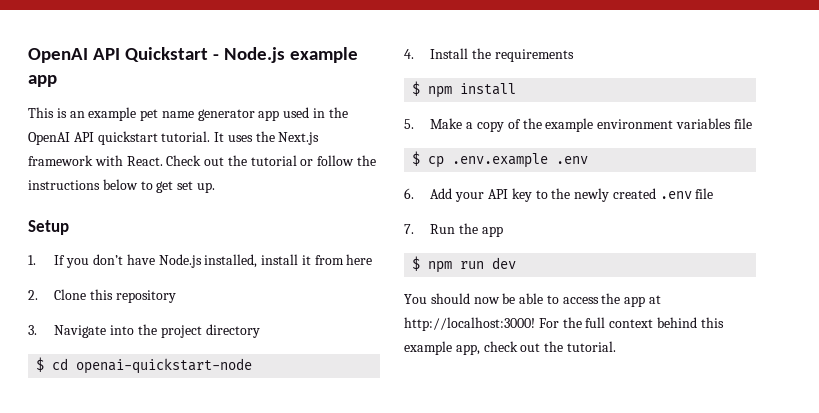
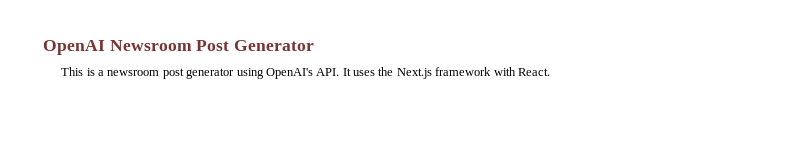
[28,47,358,63] [28,75,57,87] [28,107,348,121] [28,131,211,145] OpenAI API Quickstart - Node.js example app // This is an example pet name generator app used in the OpenAI API quickstart tutorial. -> [43,40,315,55] [61,67,340,79] OpenAI Newsroom Post Generator // This is a newsroom post generator using OpenAI's API.
[166,155,377,166] [28,179,215,193] [28,220,69,235] [28,254,373,268] [28,289,176,303] [28,324,260,338] [36,357,253,374] [404,48,574,62] [412,81,517,98] [404,118,752,132] [412,151,589,168] [404,188,714,202] [404,223,503,237] [412,256,517,273] [404,293,662,307] [404,317,724,331] [404,341,616,355] Check out the tutorial or follow the instructions below to get set up. // Setup // 1. If you don’t have Node.js installed, install it from here // 2. Clone this repository // 3. Navigate into the project directory // $ cd openai-quickstart-node // 4. Install the requirements // $ npm install // 5. Make a copy of the example environment variables file // $ cp .env.example .env // 6. Add your API key to the newly created .env file // 7. Run the app // $ npm run dev // You should now be able to access the app at http://localhost:3000! For the full context behind this example app, check out the tutorial. -> (550, 72) none

